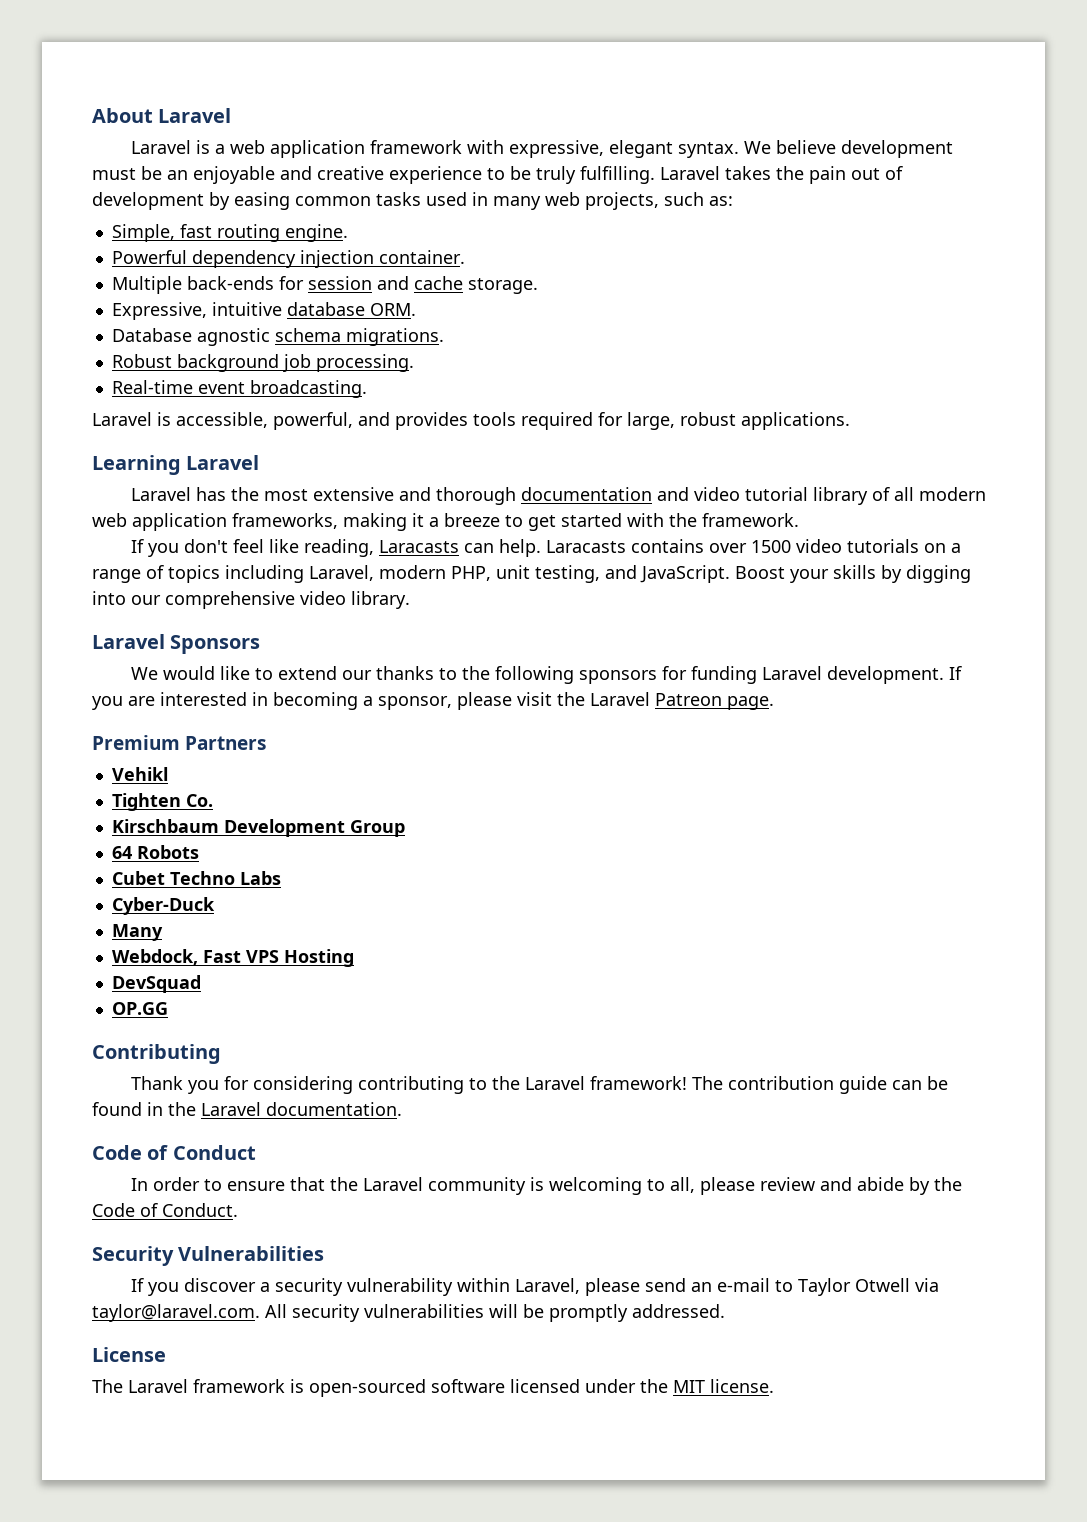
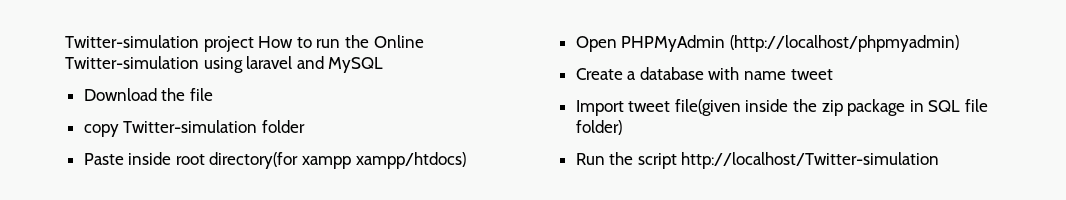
[92,108,232,123] [130,140,953,158] [92,166,903,184] [92,192,733,210] [111,224,348,242] [111,250,465,268] [111,276,538,294] [111,302,416,320] [111,328,444,346] [111,354,414,372] [111,380,367,398] [92,412,850,430] [92,455,260,475] [130,487,986,505] [92,513,799,531] [130,539,961,557] [92,565,971,583] [92,591,410,609] [92,634,261,654] [130,666,962,684] [92,692,774,710] [92,735,267,750] [111,767,168,781] [111,793,213,811] [111,819,405,837] [111,845,199,859] [111,871,281,885] [111,897,215,915] [111,924,163,941] [111,949,354,967] [111,975,201,993] [111,1002,168,1015] [92,1044,221,1064] [130,1076,948,1094] [92,1102,402,1116] [92,1145,256,1160] [130,1177,962,1195] [92,1203,238,1217] [92,1246,325,1266] [130,1278,939,1296] [92,1304,725,1322] [92,1347,166,1362] [92,1379,774,1397] About Laravel // Laravel is a web application framework with expressive, elegant syntax. We believe development must be an enjoyable and creative experience to be truly fulfilling. Laravel takes the pain out of development by easing common tasks used in many web projects, such as: // Simple, fast routing engine. // Powerful dependency injection container. // Multiple back-ends for session and cache storage. // Expressive, intuitive database ORM. // Database agnostic schema migrations. // Robust background job processing. // Real-time event broadcasting. // Laravel is accessible, powerful, and provides tools required for large, robust applications. // Learning Laravel // Laravel has the most extensive and thorough documentation and video tutorial library of all modern web application frameworks, making it a breeze to get started with the framework. // If you don't feel like reading, Laracasts can help. Laracasts contains over 1500 video tutorials on a range of topics including Laravel, modern PHP, unit testing, and JavaScript. Boost your skills by digging into our comprehensive video library. // Laravel Sponsors // We would like to extend our thanks to the following sponsors for funding Laravel development. If you are interested in becoming a sponsor, please visit the Laravel Patreon page. // Premium Partners // Vehikl // Tighten Co. // Kirschbaum Development Group // 64 Robots // Cubet Techno Labs // Cyber-Duck // Many // Webdock, Fast VPS Hosting // DevSquad // OP.GG // Contributing // Thank you for considering contributing to the Laravel framework! The contribution guide can be found in the Laravel documentation. // Code of Conduct // In order to ensure that the Laravel community is welcoming to all, please review and abide by the Code of Conduct. // Security Vulnerabilities // If you discover a security vulnerability within Laravel, please send an e-mail to Taylor Otwell via taylor@laravel.com. All security vulnerabilities will be promptly addressed. // License // The Laravel framework is open-sourced software licensed under the MIT license. -> [65,35,424,52] [65,56,384,73] [83,88,213,101] [83,120,305,137] [83,152,466,169] [575,35,959,52] [575,67,833,80] [575,99,989,116] [575,120,622,135] [575,152,940,169] Twitter-simulation project How to run the Online Twitter-simulation using laravel and MySQL // Download the file // copy Twitter-simulation folder // Paste inside root directory(for xampp xampp/htdocs) // Open PHPMyAdmin (http://localhost/phpmyadmin) // Create a database with name tweet // Import tweet file(given inside the zip package in SQL file folder) // Run the script http://localhost/Twitter-simulation

